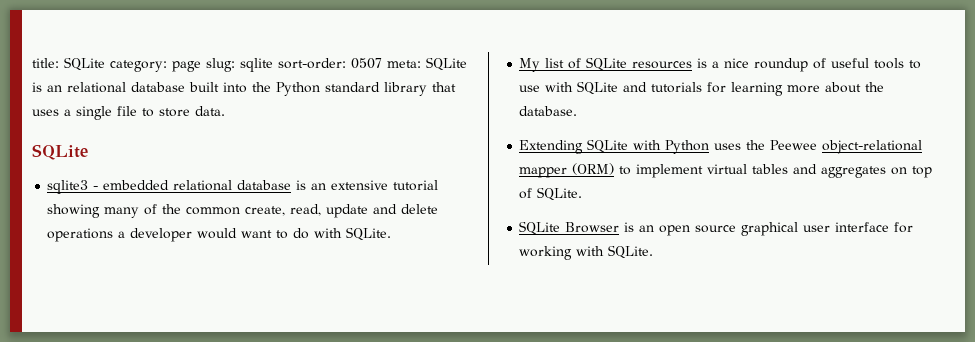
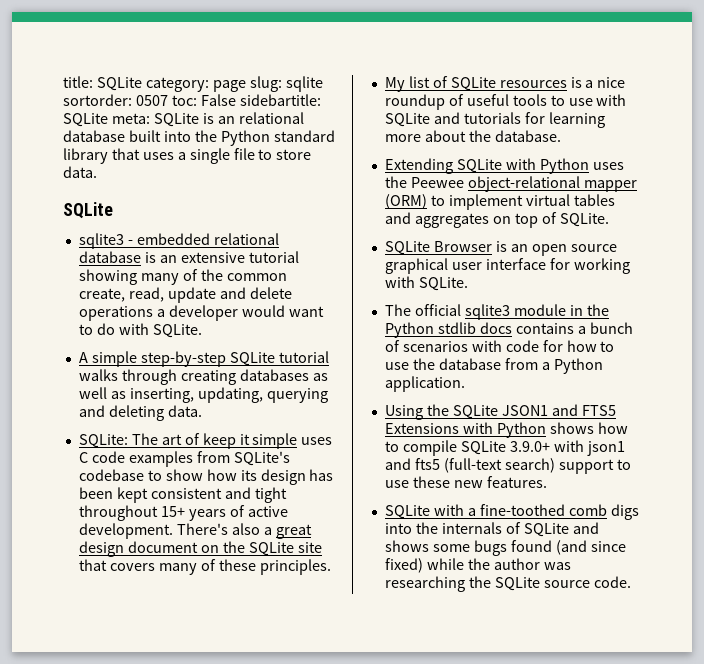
[278,58,382,69] sort-order: 0507 -> [63,94,321,106] [63,113,108,127] sortorder: 0507 toc: False sidebartitle: SQLite
(392, 234) none -> [78,351,329,367] [78,369,328,385] [78,387,328,403] [78,405,202,421] [78,433,333,449] [78,451,290,467] [78,469,334,485] [78,487,287,503] [78,505,288,521] [78,523,312,539] [78,541,322,557] [78,559,331,575] // A simple step-by-step SQLite tutorial walks through creating databases as well as inserting, updating, querying and deleting data. // SQLite: The art of keep it simple uses C code examples from SQLite's codebase to show how its design has been kept consistent and tight throughout 15+ years of active development. There's also a great design document on the SQLite site that covers many of these principles.
(654, 252) none -> [384,304,609,320] [384,322,633,338] [384,340,615,352] [384,358,603,374] [384,376,465,392] [384,404,616,420] [384,422,628,438] [384,440,625,456] [384,458,631,474] [384,476,547,488] [384,504,639,520] [384,522,599,537] [384,540,626,556] [384,558,571,573] [384,576,631,592] // The official sqlite3 module in the Python stdlib docs contains a bunch of scenarios with code for how to use the database from a Python application. // Using the SQLite JSON1 and FTS5 Extensions with Python shows how to compile SQLite 3.9.0+ with json1 and fts5 (full-text search) support to use these new features. // SQLite with a fine-toothed comb digs into the internals of SQLite and shows some bugs found (and since fixed) while the author was researching the SQLite source code.

